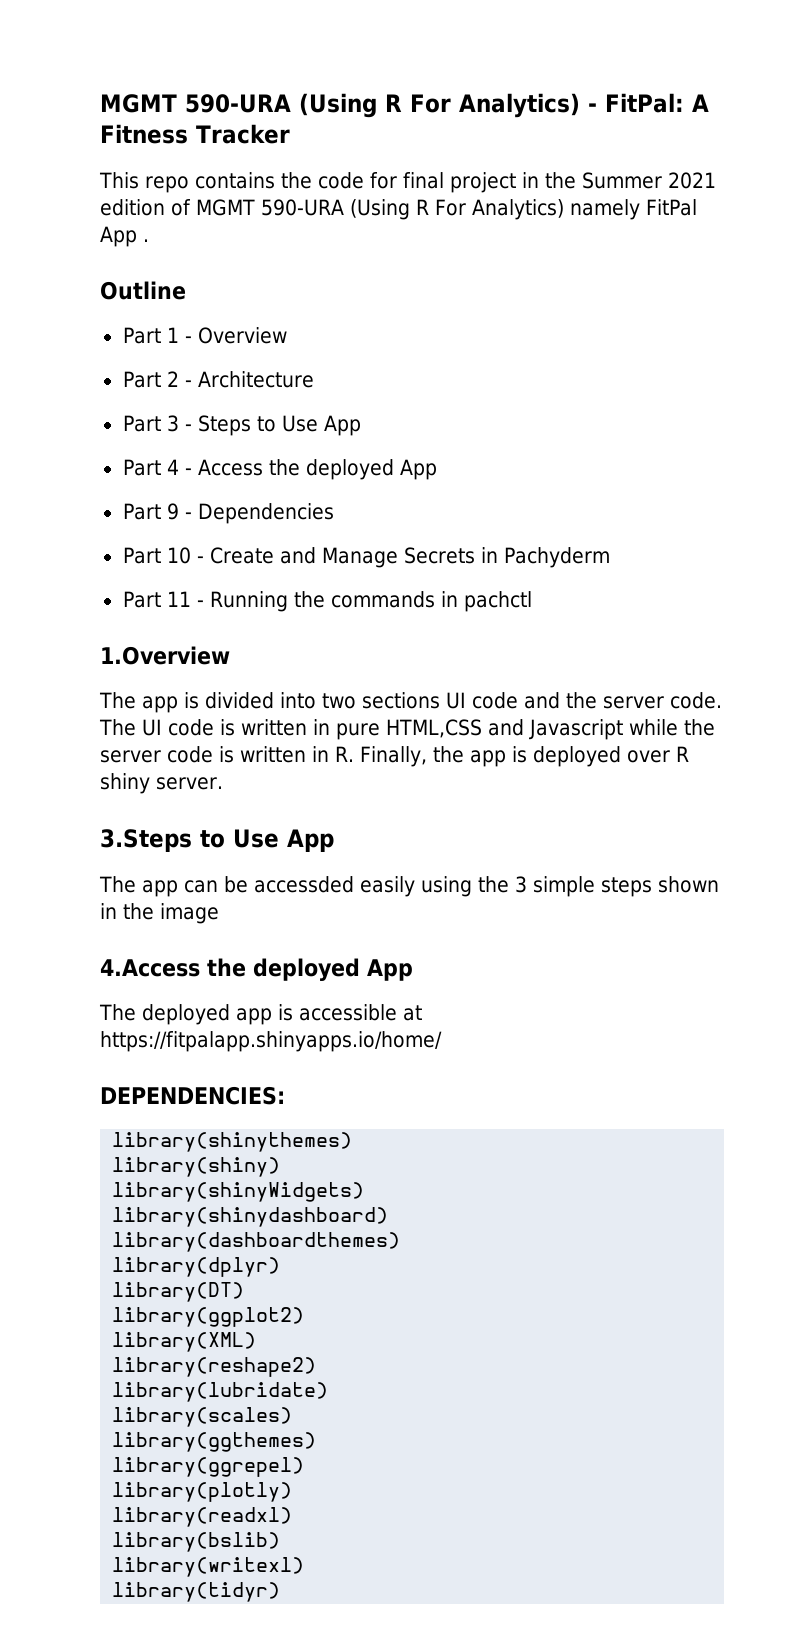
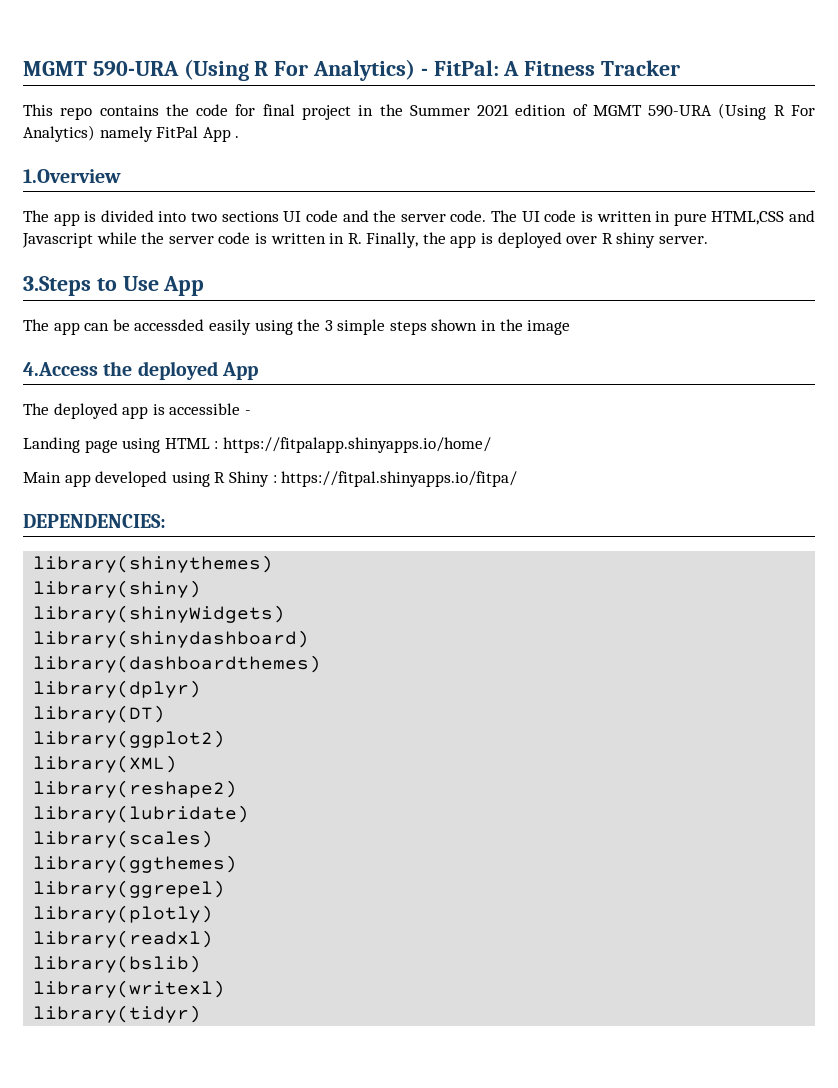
[100,281,186,300] [122,327,287,344] [122,371,314,388] [122,415,361,436] [122,459,437,480] [122,503,334,524] [122,547,610,568] [122,591,532,612] // Outline // Part 1 - Overview // Part 2 - Architecture // Part 3 - Steps to Use App // Part 4 - Access the deployed App // Part 9 - Dependencies // Part 10 - Create and Manage Secrets in Pachyderm // Part 11 - Running the commands in pachctl -> (240, 137) none
[403,1005,422,1021] [100,1031,442,1052] at https://fitpalapp.shinyapps.io/home/ -> [244,410,251,415] [23,437,491,453] [23,471,518,487] - // Landing page using HTML : https://fitpalapp.shinyapps.io/home/ // Main app developed using R Shiny : https://fitpal.shinyapps.io/fitpa/

